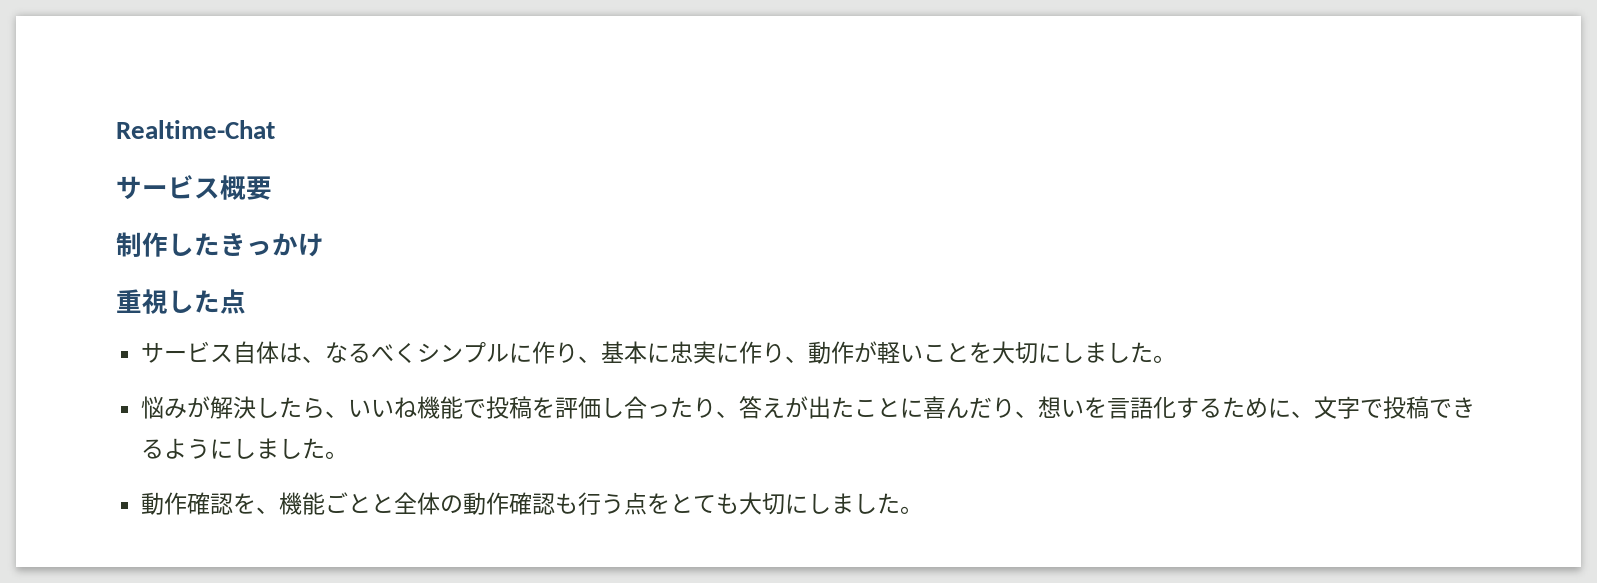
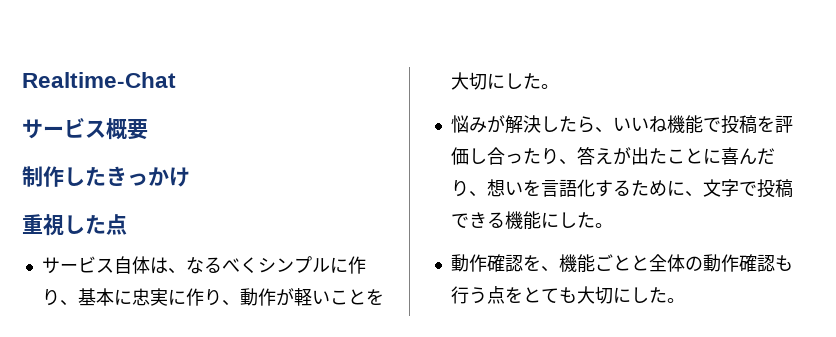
[1084,342,1131,363] まし -> (523, 81) none
[164,438,280,459] ようにしま -> [504,211,559,230] 機能に
[831,493,878,514] まし -> (649, 295) none

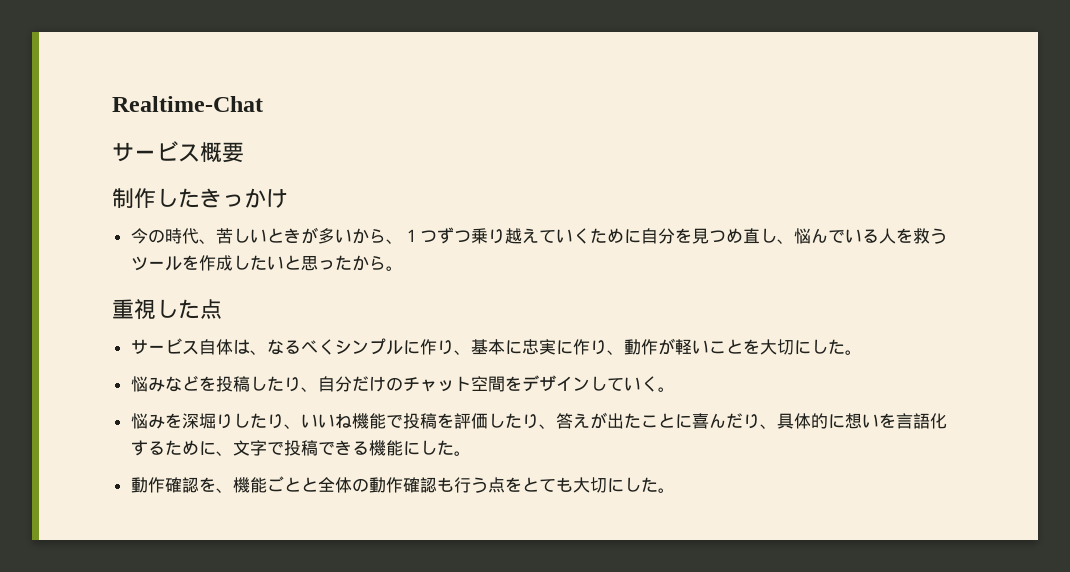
(190, 177) none -> [130,227,947,244] [130,255,403,271] // 今の時代、苦しいときが多いから、１つずつ乗り越えていくために自分を見つめ直し、悩んでいる人を救うツールを作成したいと思ったから。
[486,115,595,134] が解決したら -> [164,375,675,392] [130,413,284,429] などを投稿したり、自分だけのチャット空間をデザインしていく。 // 悩みを深堀りしたり
[486,147,523,165] 合っ -> (505, 420) none
(487, 194) none -> [776,413,845,429] 具体的に

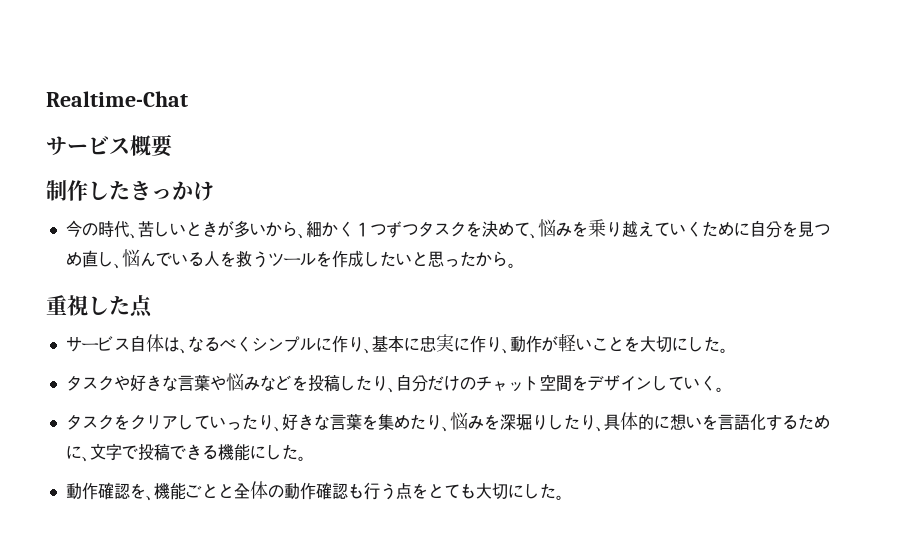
(403, 241) none -> [305,220,354,238] 細かく
(471, 236) none -> [417,219,588,239] タスクを決めて、悩みを
(862, 352) none -> [65,374,226,392] タスクや好きな言葉や
(675, 389) none -> [65,413,450,432] タスクをクリアしていったり、好きな言葉を集めたり、
[300,412,777,429] いいね機能で投稿を評価したり、答えが出たことに喜んだり、 -> (604, 429) none

